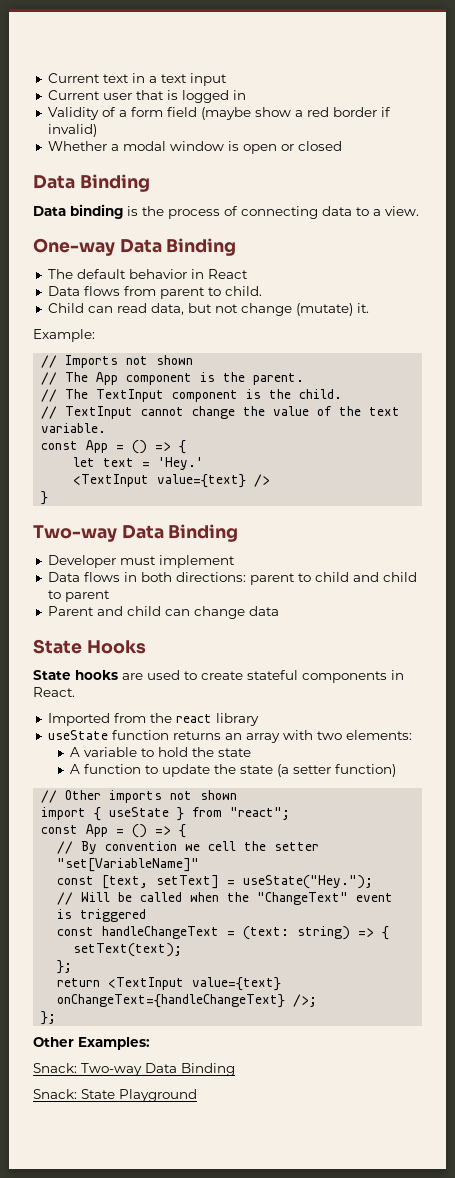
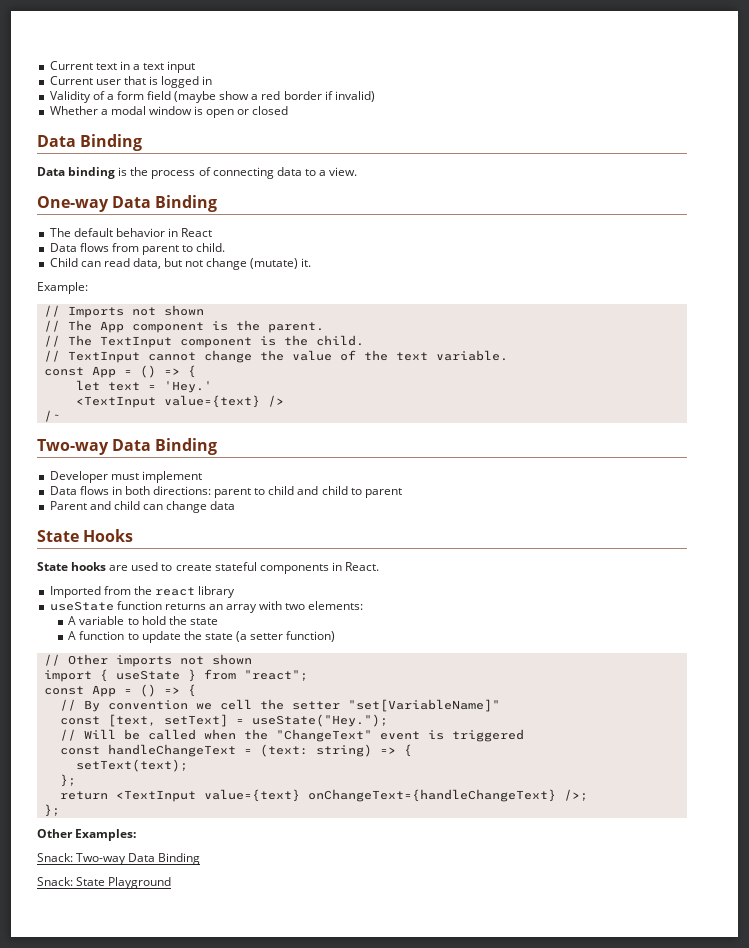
[41,491,49,505] } -> [43,410,60,422] /~

